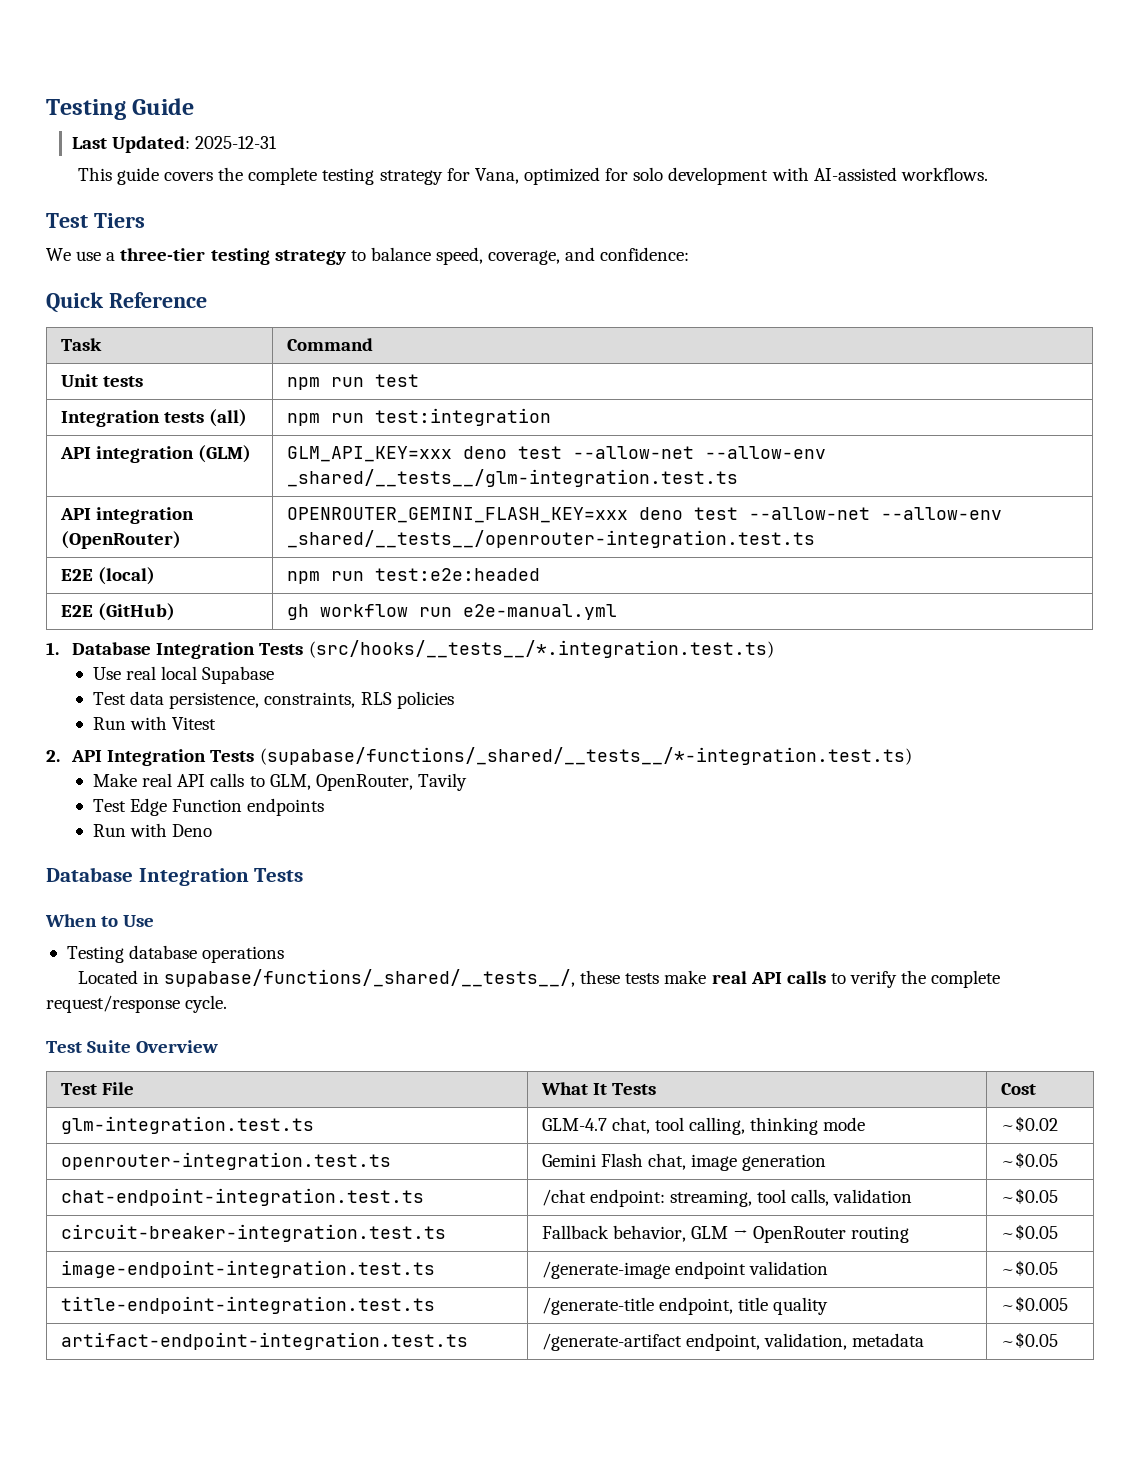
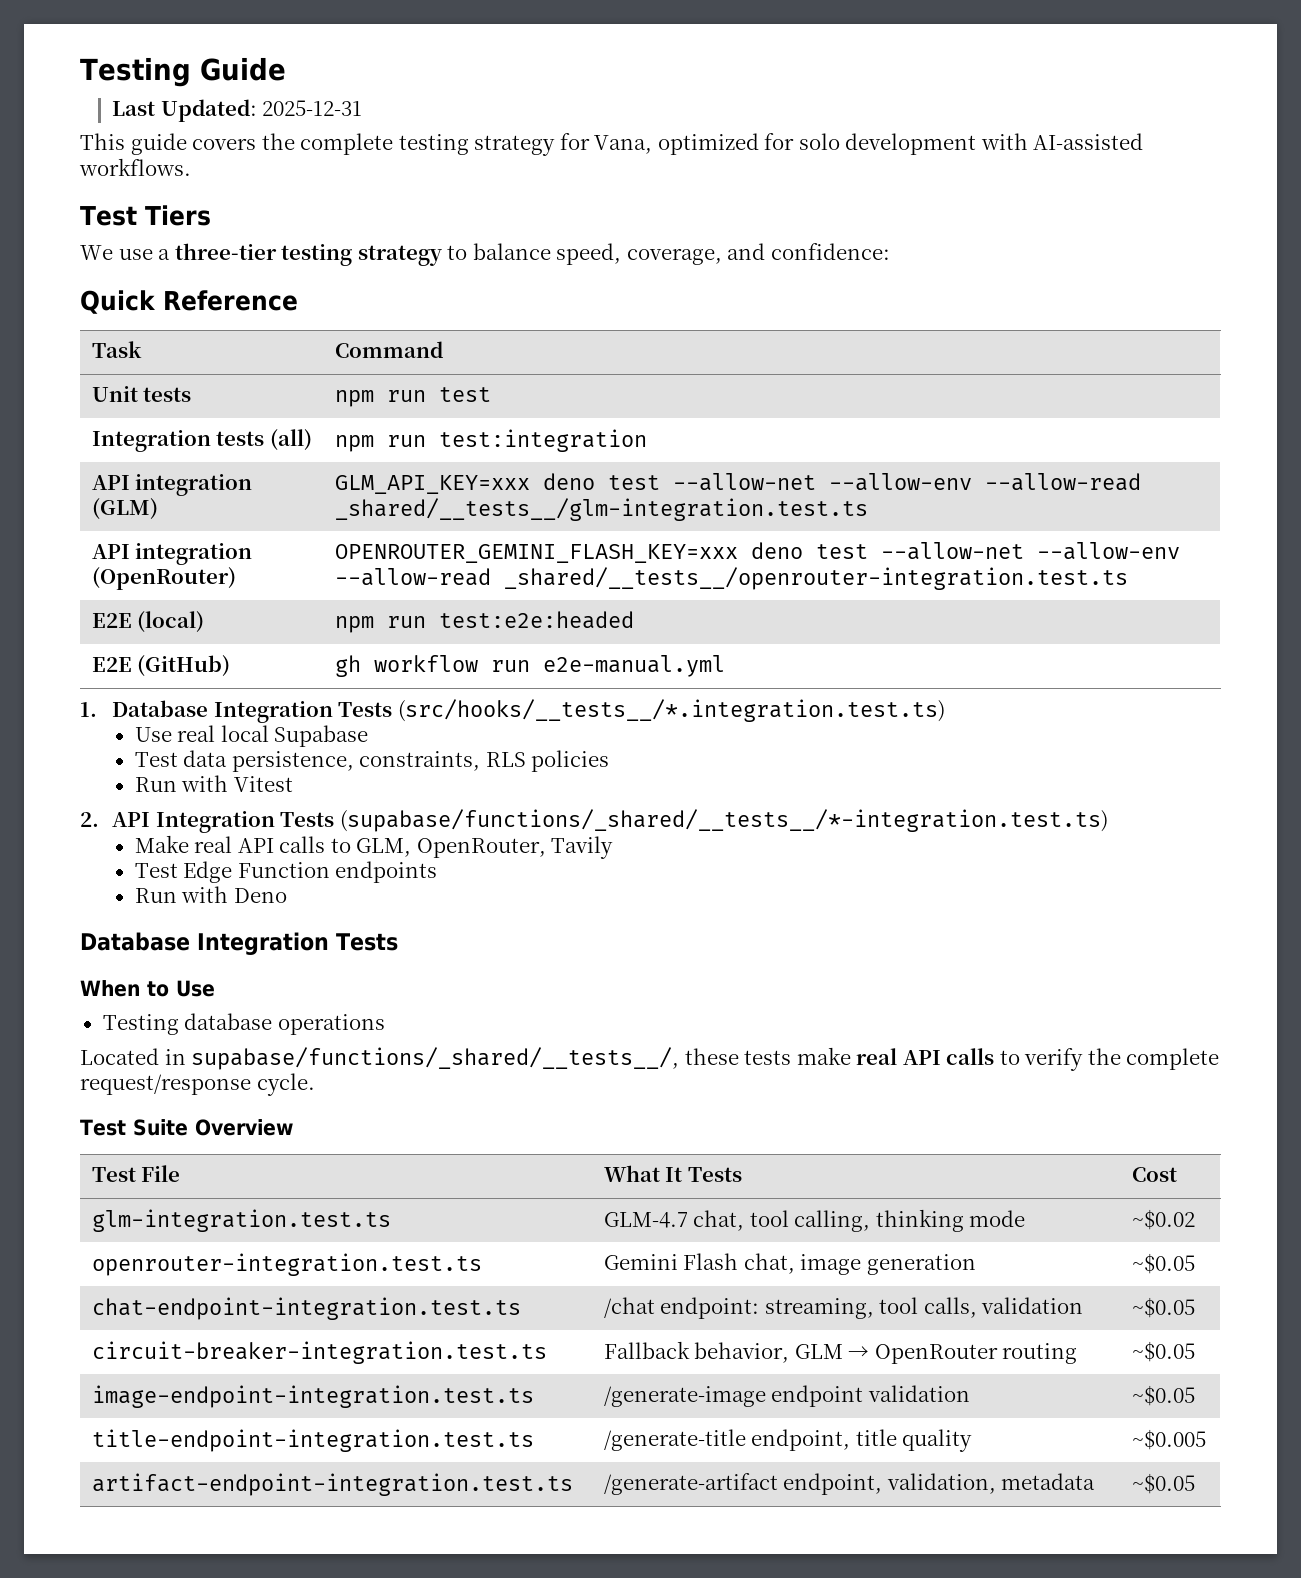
(826, 452) none -> [984,473,1141,491] --allow-read
(1002, 513) none -> [334,568,491,586] --allow-read

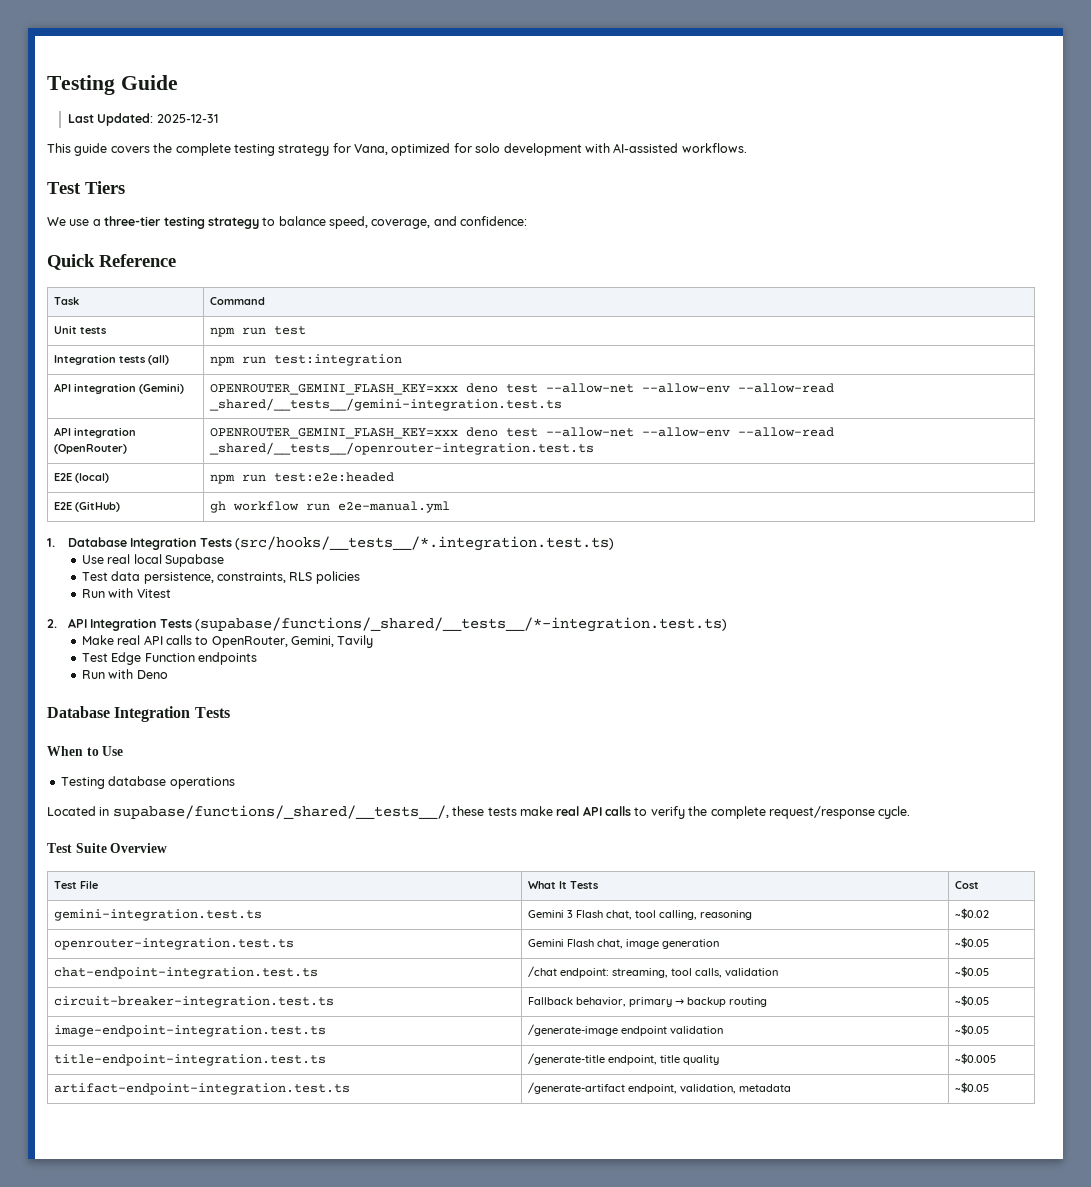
[91,498,158,520] [334,473,1141,494] [334,498,868,521] (GLM) | GLM_API_KEY=xxx deno test --allow-net --allow-env --allow-read _shared/__tests__/glm-integration.test.ts -> [138,383,184,394] [209,383,834,395] [208,398,562,411] (Gemini) | OPENROUTER_GEMINI_FLASH_KEY=xxx deno test --allow-net --allow-env --allow-read _shared/__tests__/gemini-integration.test.ts
[356,838,546,858] GLM, OpenRouter, -> [211,636,335,648] OpenRouter, Gemini,
[91,1209,391,1232] [603,1212,688,1228] glm-integration.test.ts | GLM-4.7 -> [53,909,262,921] [527,910,603,918] gemini-integration.test.ts | Gemini 3 Flash
[875,1209,1026,1232] thinking mode -> [699,910,752,920] reasoning
[794,1344,998,1364] GLM → OpenRouter -> [628,997,726,1007] primary → backup

